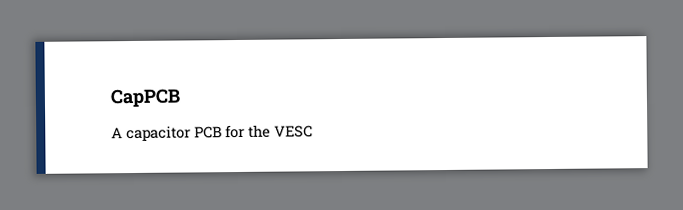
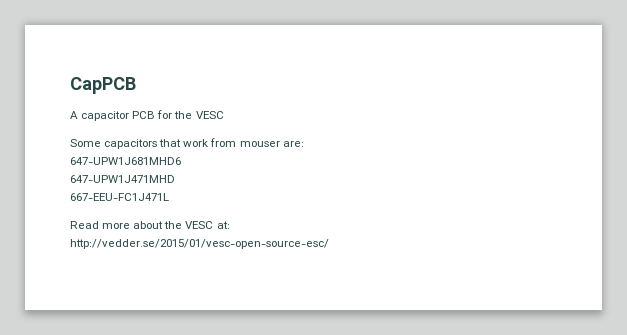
(313, 131) none -> [70,138,304,149] [70,157,181,165] [70,175,175,183] [70,193,169,201] [70,221,230,229] [70,239,329,249] // Some capacitors that work from mouser are: // 647-UPW1J681MHD6 // 647-UPW1J471MHD // 667-EEU-FC1J471L // Read more about the VESC at: // http://vedder.se/2015/01/vesc-open-source-esc/

